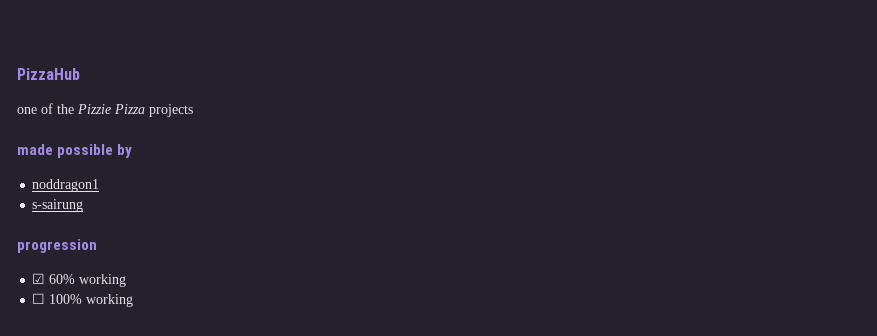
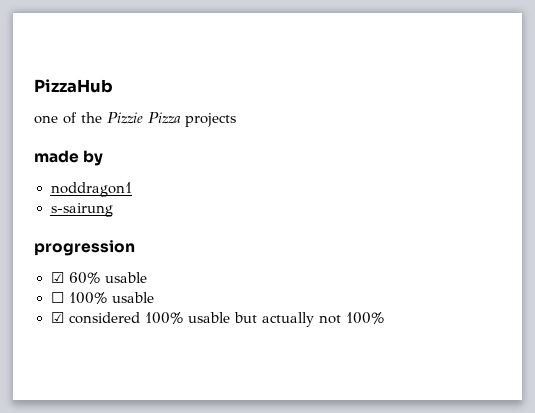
[57,144,114,158] possible -> (79, 156) none
[79,274,127,287] working -> [104,272,147,283] usable
[86,294,134,307] working -> [111,292,154,303] [50,312,384,327] usable // ☑ considered 100% usable but actually not 100%

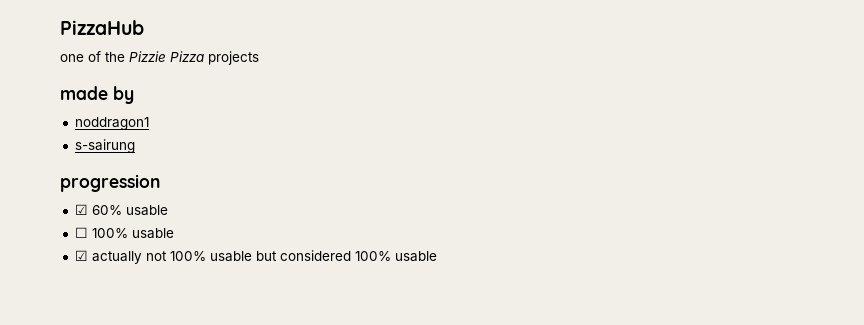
[68,312,384,327] considered 100% usable but actually not 100% -> [91,250,437,264] actually not 100% usable but considered 100% usable

